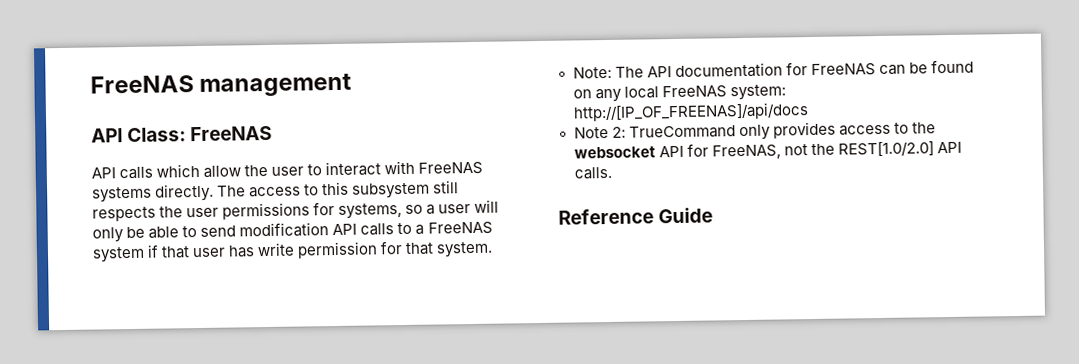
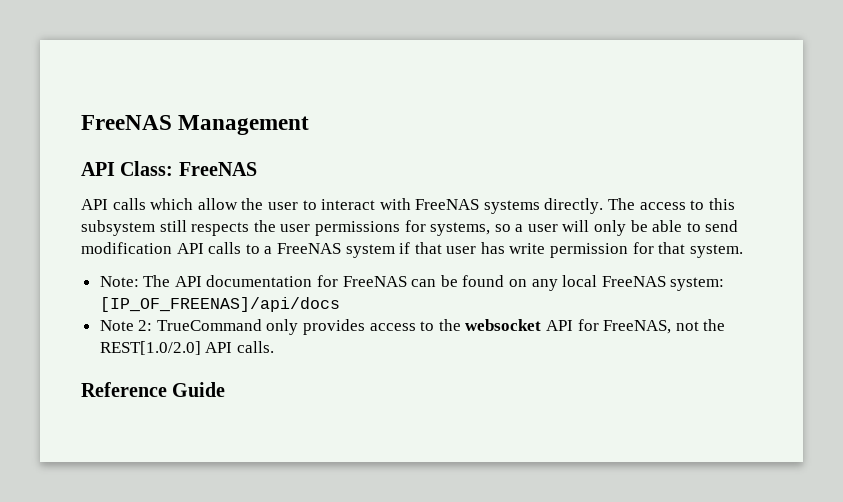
[90,72,353,97] FreeNAS management -> [81,115,310,135] FreeNAS Management
[572,102,809,122] http://[IP_OF_FREENAS]/api/docs -> [99,297,340,312] [IP_OF_FREENAS]/api/docs

